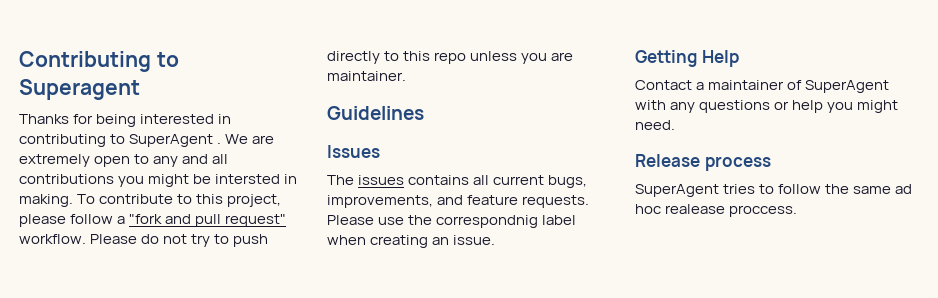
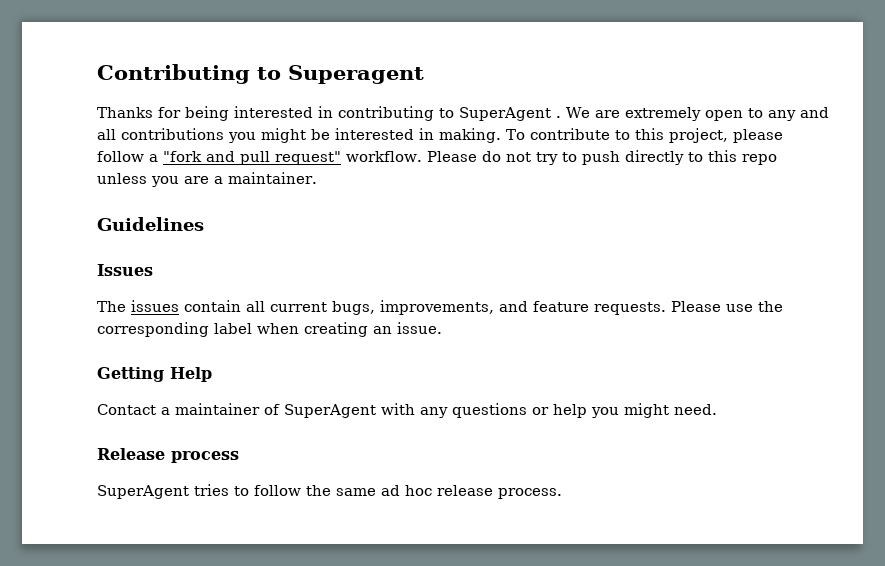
[215,174,281,184] intersted -> [335,128,414,140] interested
(574, 56) none -> [214,176,223,184] a
[408,175,470,185] contains -> [184,300,241,312] contain
[436,215,539,228] correspondnig -> [97,322,209,337] corresponding
[665,204,798,217] realease proccess. -> [437,485,562,499] release process.

